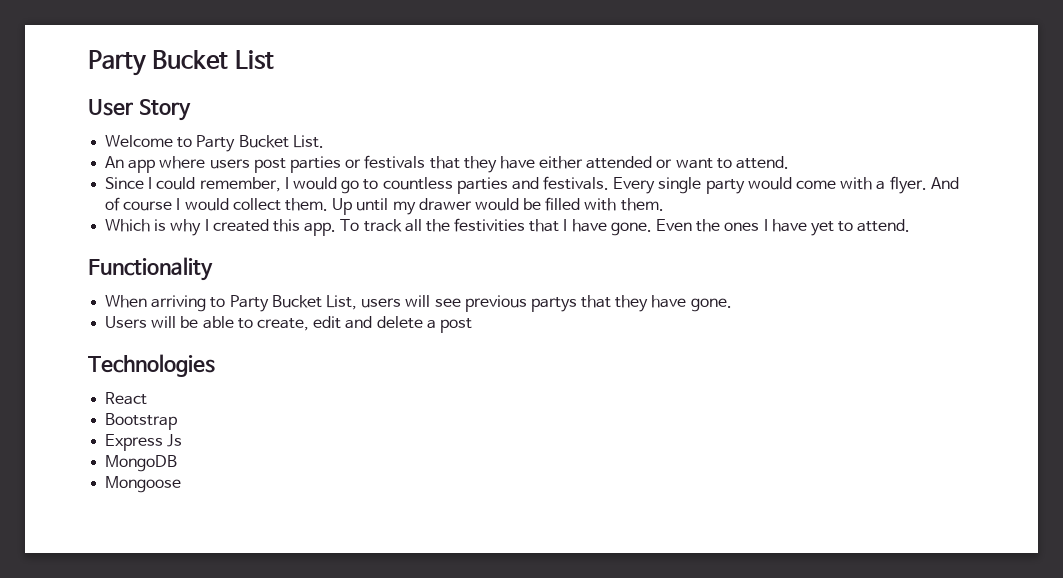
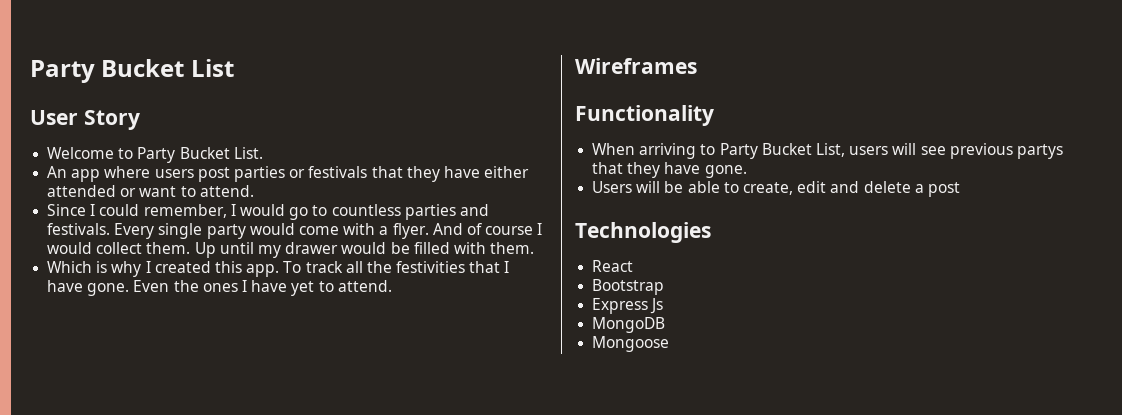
(911, 225) none -> [575,58,697,74] // Wireframes

